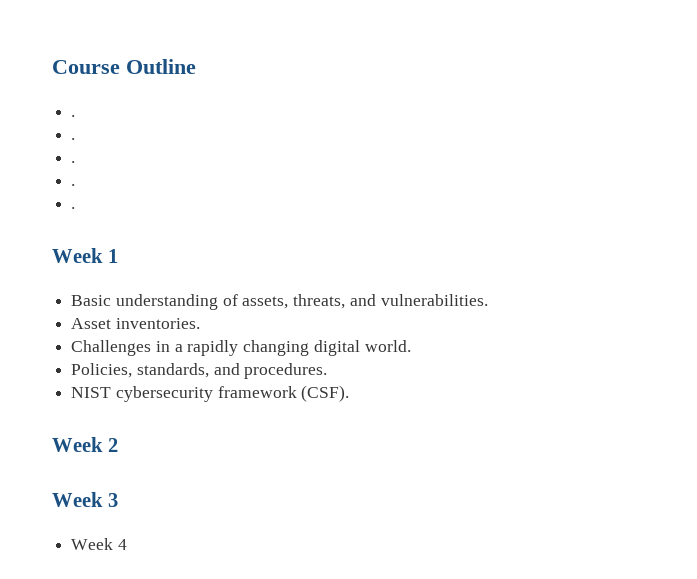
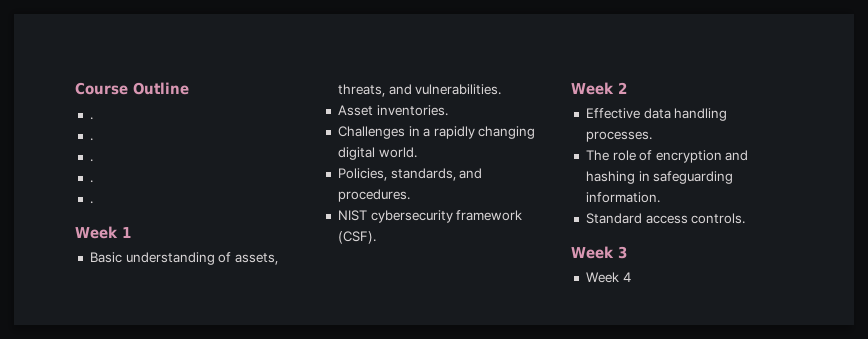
(118, 445) none -> [585,108,728,121] [585,131,652,142] [585,150,749,163] [585,171,734,184] [585,192,660,203] [585,213,746,224] // Effective data handling processes. // The role of encryption and hashing in safeguarding information. // Standard access controls.

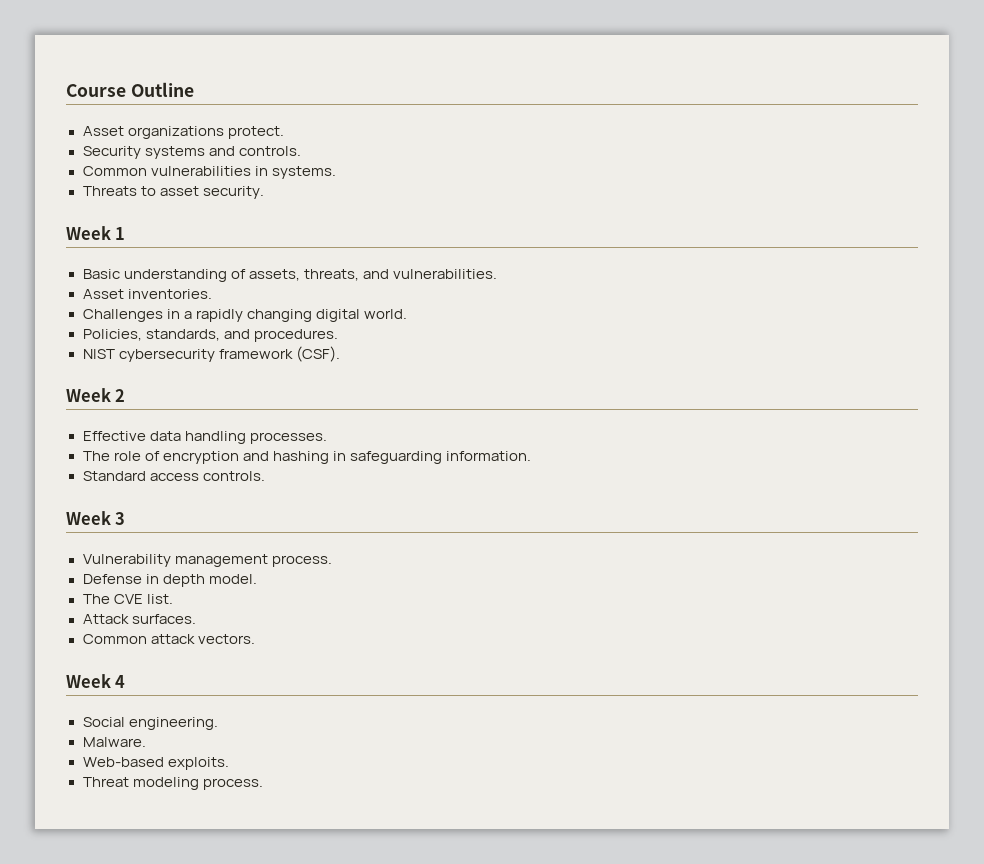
[89,117,93,120] [89,138,93,141] [89,159,93,162] [89,180,93,183] [89,201,93,204] . // . // . // . // . -> [82,126,284,139] [82,146,301,159] [82,166,336,179] [82,186,264,199] Asset organizations protect. // Security systems and controls. // Common vulnerabilities in systems. // Threats to asset security.
[585,272,631,283] Week 4 -> [82,554,332,567] [82,574,257,587] [82,594,173,604] [82,614,196,624] [82,634,255,644] [66,674,126,688] [82,717,218,730] [82,737,146,747] [82,757,229,770] [82,777,263,790] Vulnerability management process. // Defense in depth model. // The CVE list. // Attack surfaces. // Common attack vectors. // Week 4 // Social engineering. // Malware. // Web-based exploits. // Threat modeling process.

